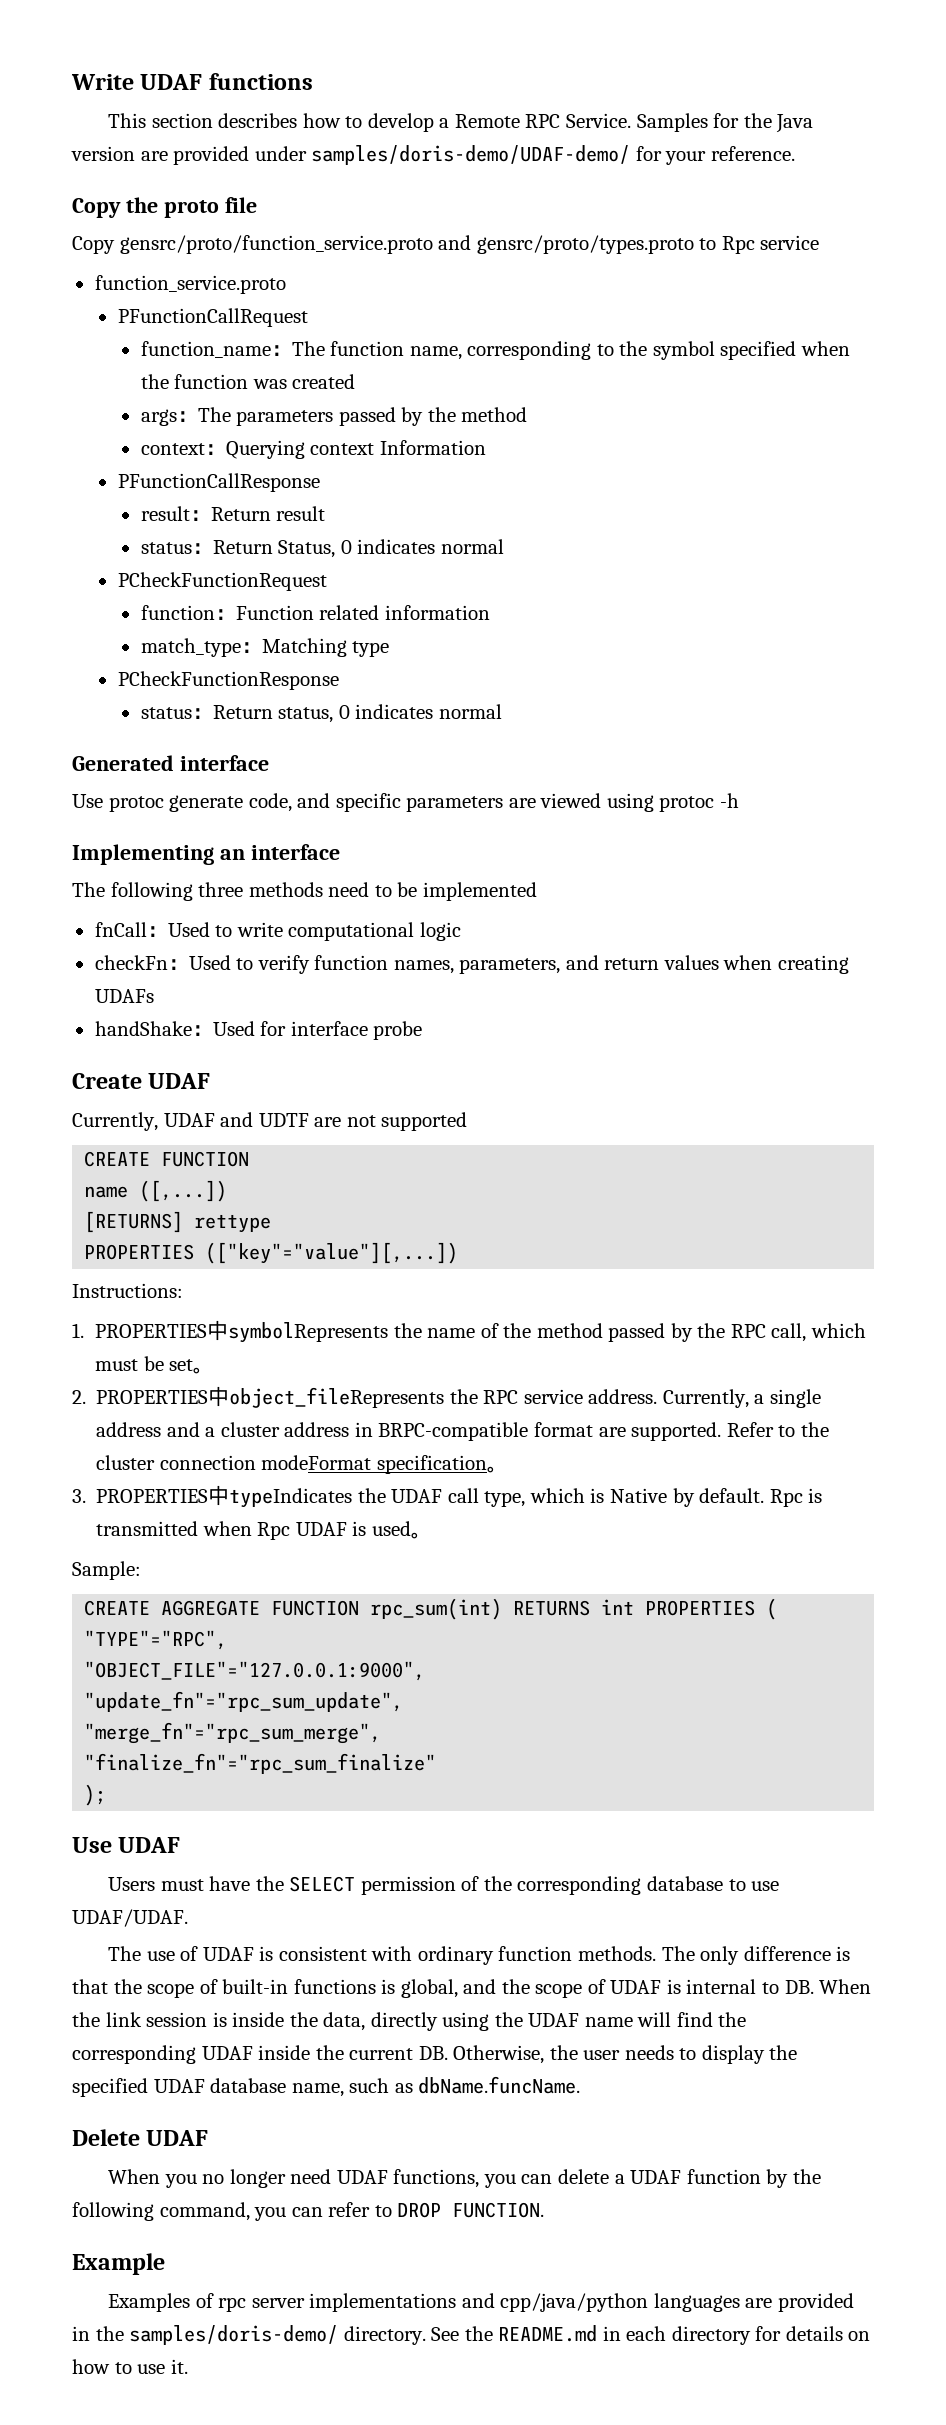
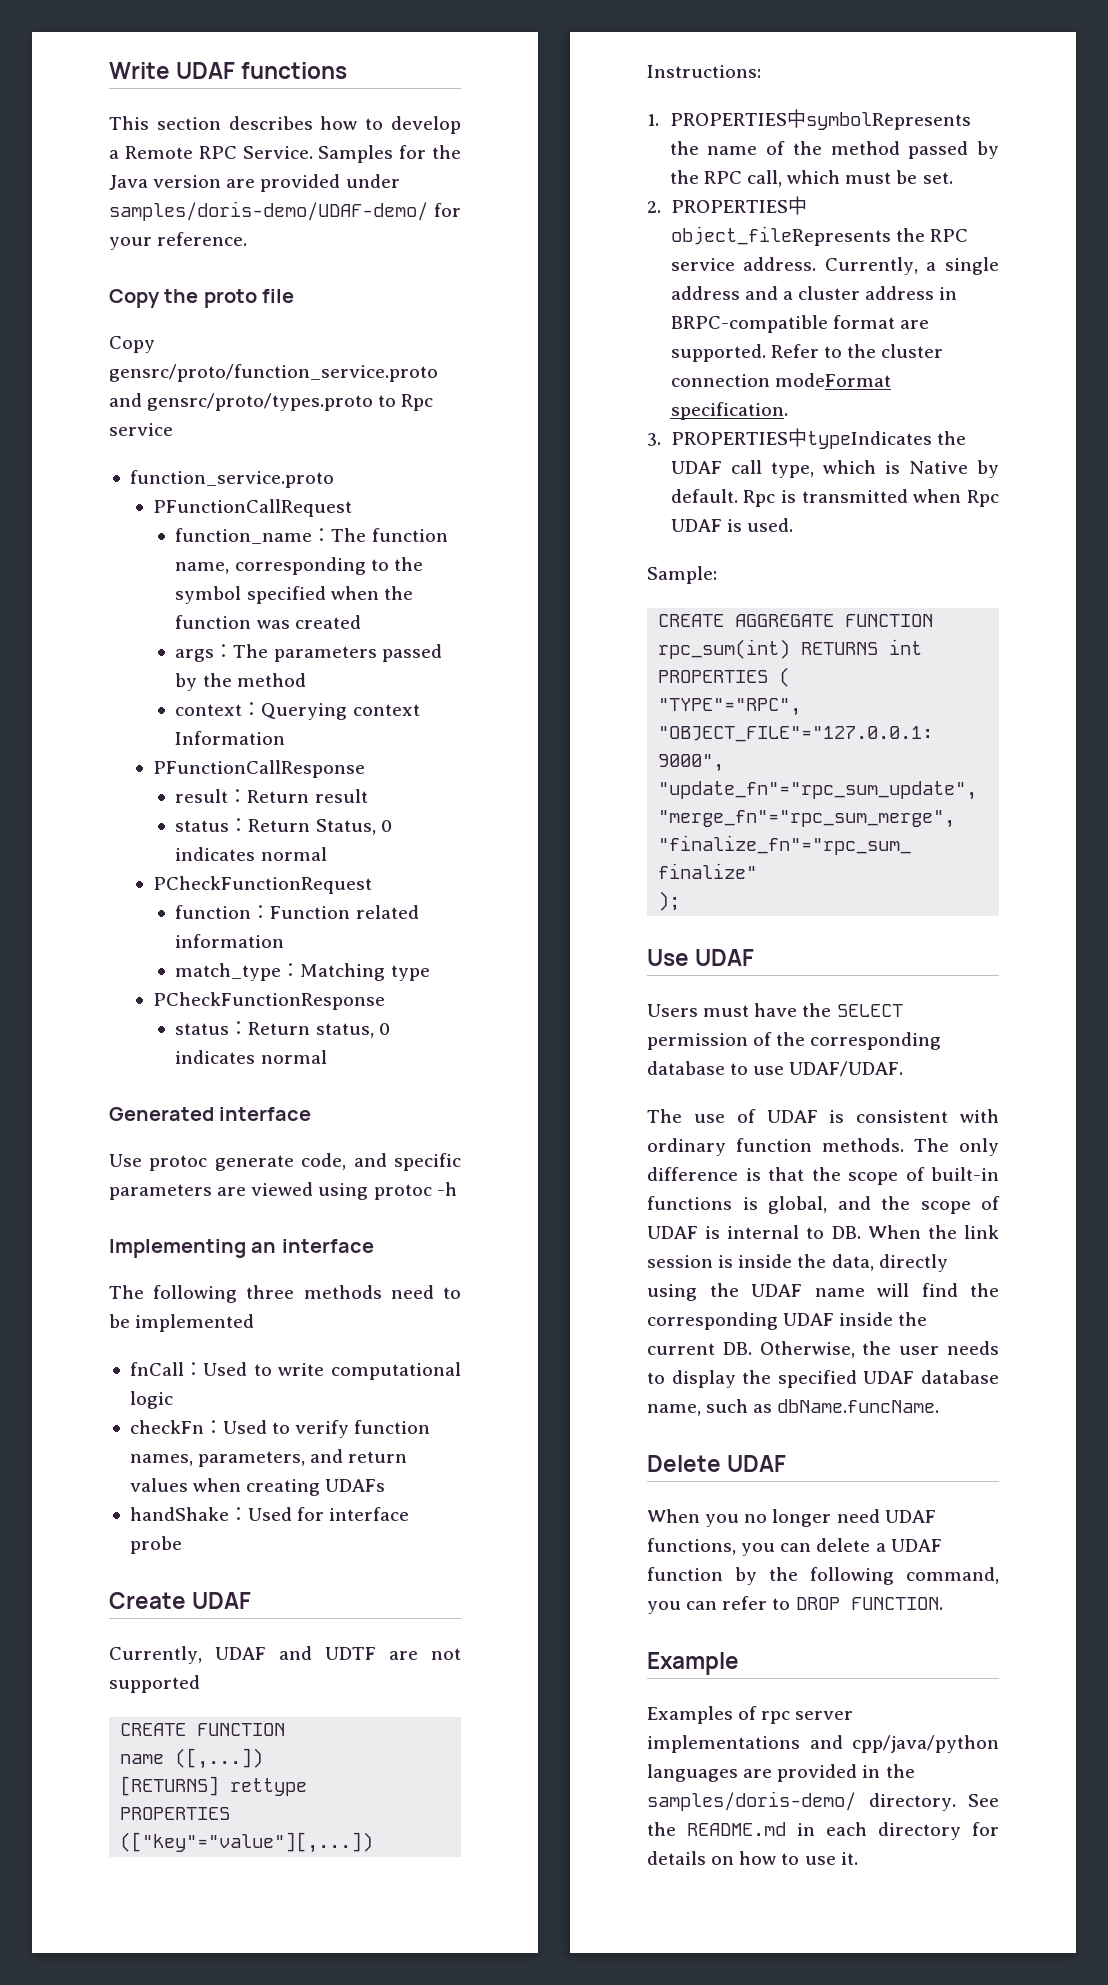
[169,1359,215,1374] set。 -> [922,172,953,184] set.
[376,1455,508,1474] specification。 -> [670,402,788,420] specification.
[371,1521,432,1539] used。 -> [746,518,793,532] used.

